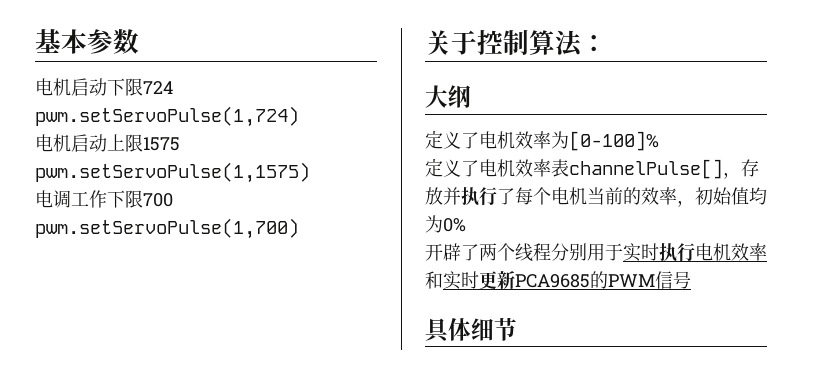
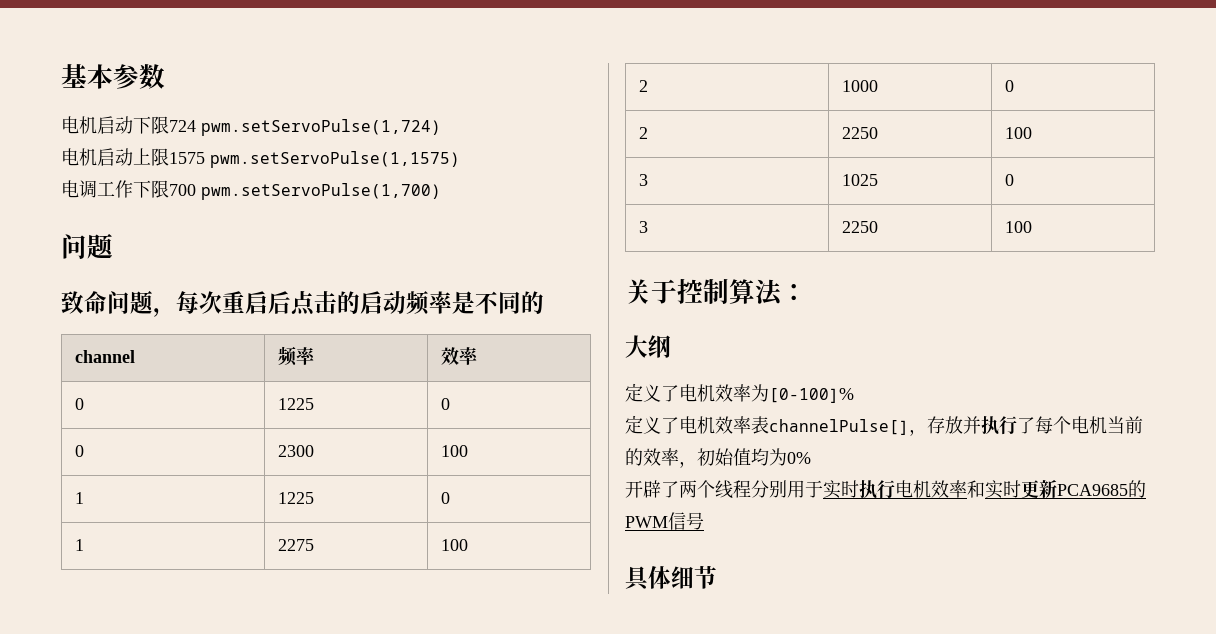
(299, 228) none -> [61,233,113,259] [61,290,544,317] [74,350,135,363] [277,346,315,366] [440,347,478,365] [74,398,84,410] [277,398,314,410] [440,398,450,410] [74,445,84,457] [277,445,314,457] [440,445,468,457] [74,492,84,504] [277,492,314,504] [440,492,450,504] [74,539,84,551] [277,539,314,551] [440,539,468,551] [638,80,648,92] [841,80,878,92] [1004,80,1014,92] [638,127,648,139] [841,127,878,139] [1004,127,1032,139] [638,174,648,186] [841,174,878,186] [1004,174,1014,186] [638,221,648,233] [841,221,878,233] [1004,221,1032,233] // 问题 // 致命问题，每次重启后点击的启动频率是不同的 // channel | 频率 | 效率 // 0 | 1225 | 0 // 0 | 2300 | 100 // 1 | 1225 | 0 // 1 | 2275 | 100 // 2 | 1000 | 0 // 2 | 2250 | 100 // 3 | 1025 | 0 // 3 | 2250 | 100

